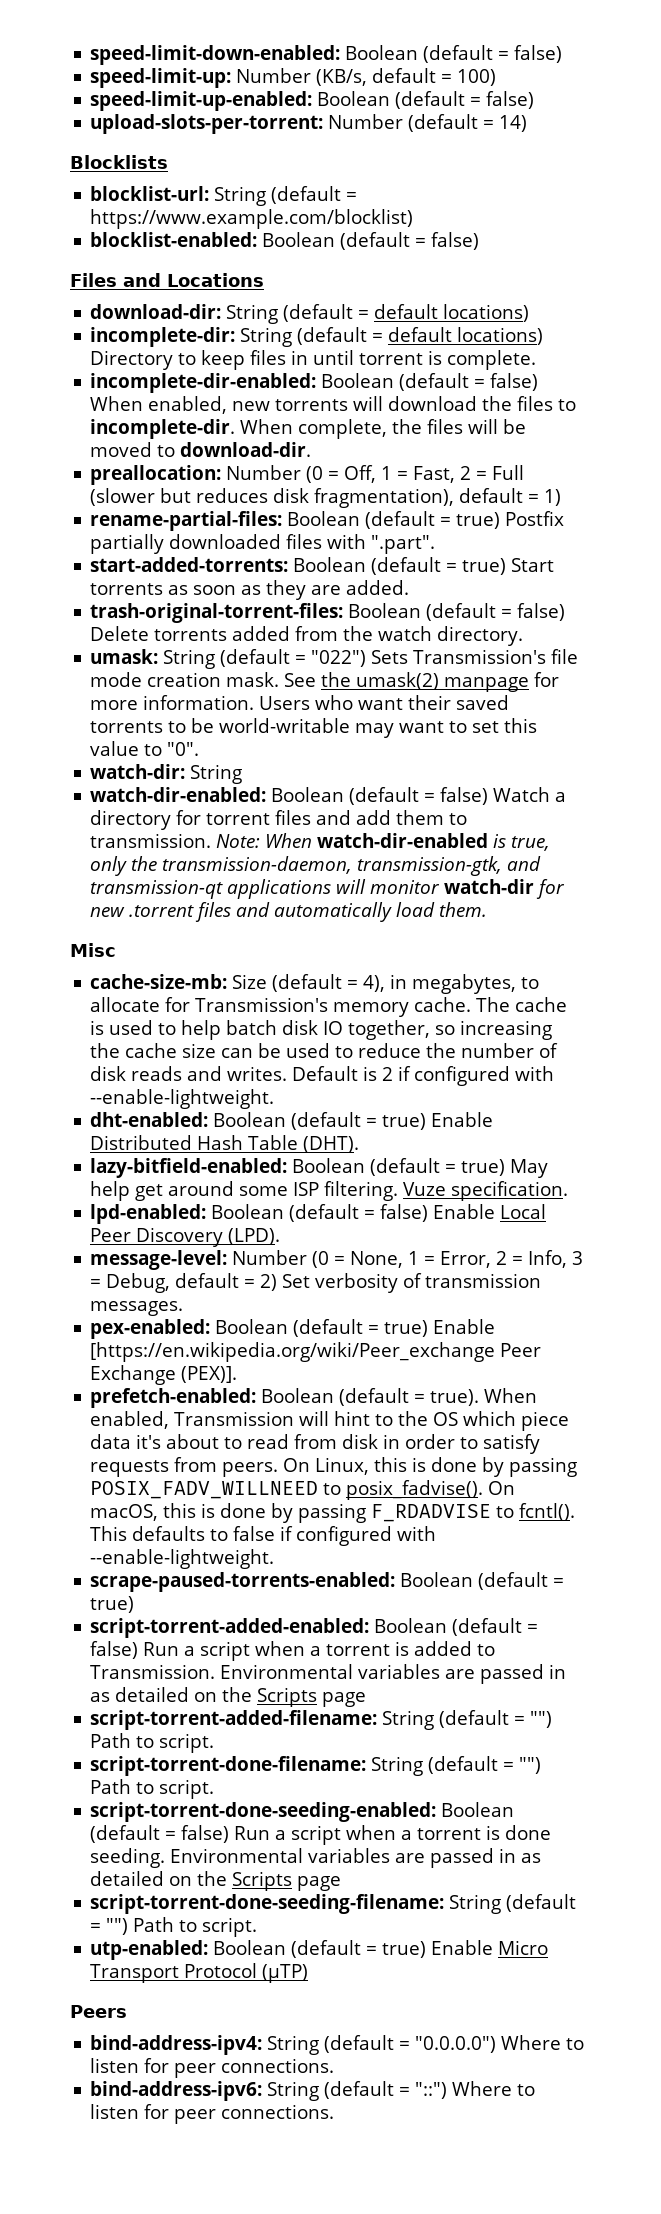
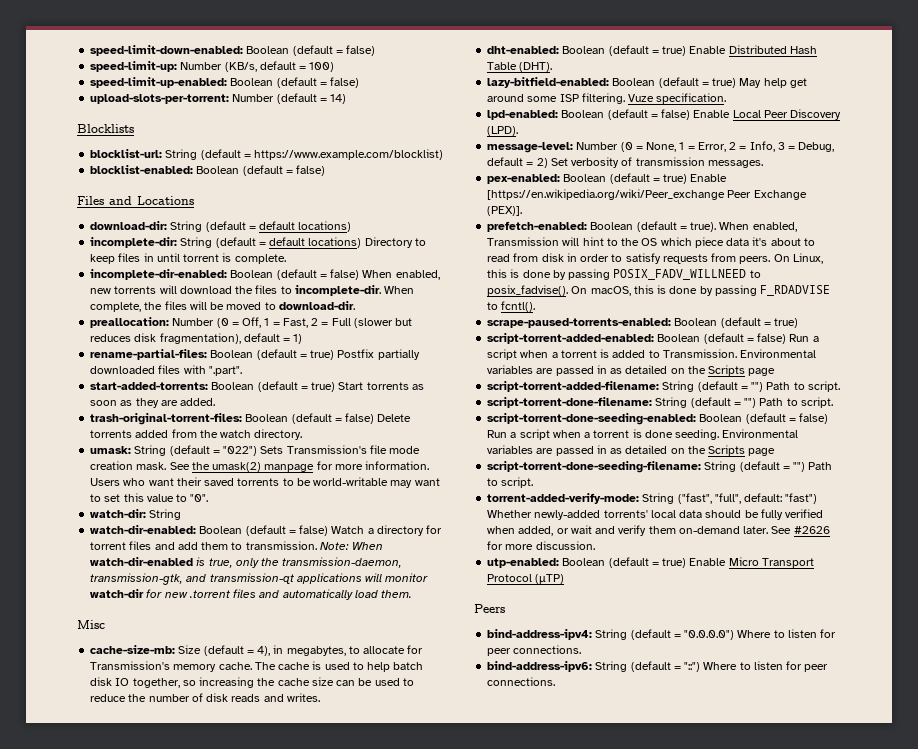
[292,1066,555,1086] [90,1089,275,1109] Default is 2 if configured with --enable-lightweight. -> (320, 697) none
[90,1526,437,1546] [90,1549,275,1569] This defaults to false if configured with --enable-lightweight. -> (536, 306) none
(258, 1927) none -> [487,493,818,504] [487,509,824,520] [487,525,830,536] [487,541,595,550] // torrent-added-verify-mode: String ("fast", "full", default: "fast") Whether newly-added torrents' local data should be fully verified when added, or wait and verify them on-demand later. See #2626 for more discussion.

